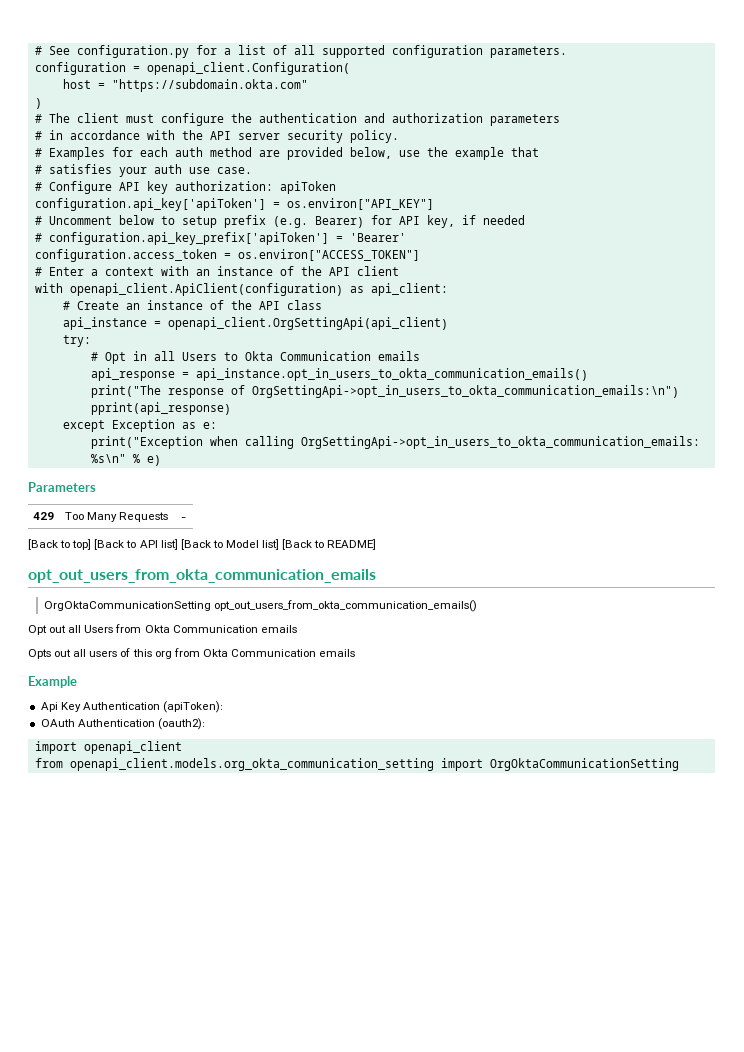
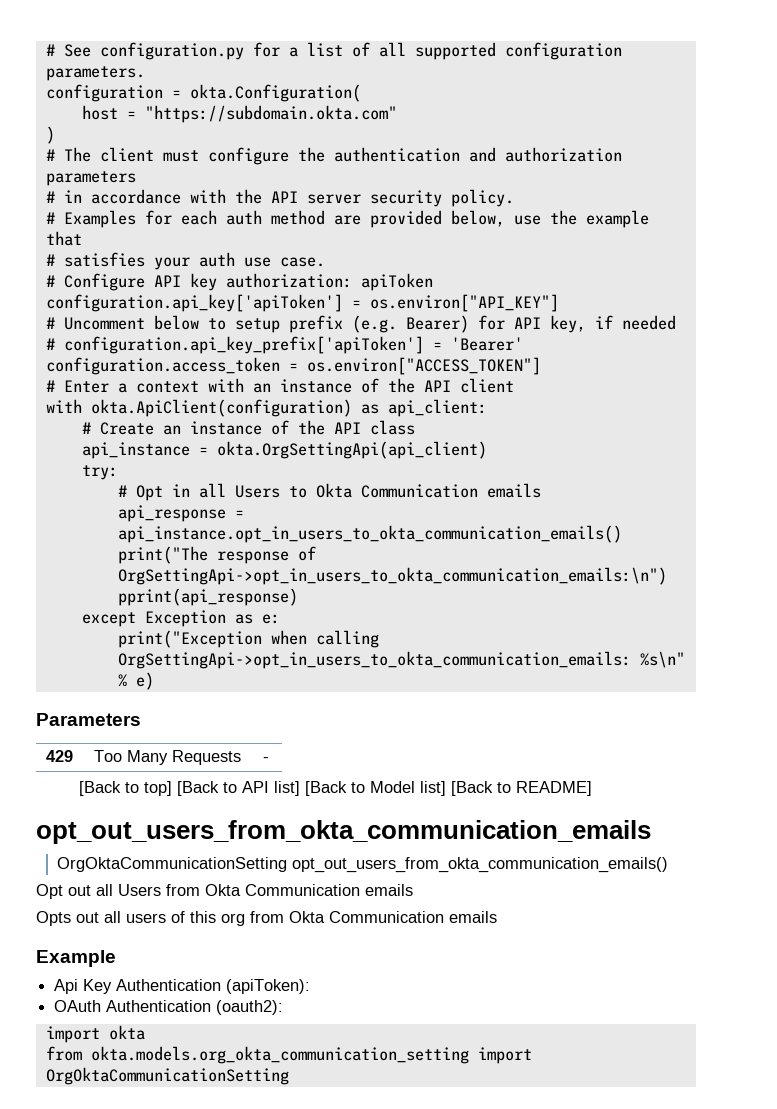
[146,62,350,75] openapi_client.Configuration( -> [189,84,361,102] okta.Configuration(
[69,283,343,296] openapi_client.ApiClient(configuration) -> [90,399,352,417] okta.ApiClient(configuration)
[167,317,448,330] openapi_client.OrgSettingApi(api_client) -> [216,441,487,459] okta.OrgSettingApi(api_client)
[83,741,182,754] [34,758,434,771] openapi_client // from openapi_client.models.org_okta_communication_setting -> [108,1025,145,1040] [45,1046,469,1064] okta // from okta.models.org_okta_communication_setting

